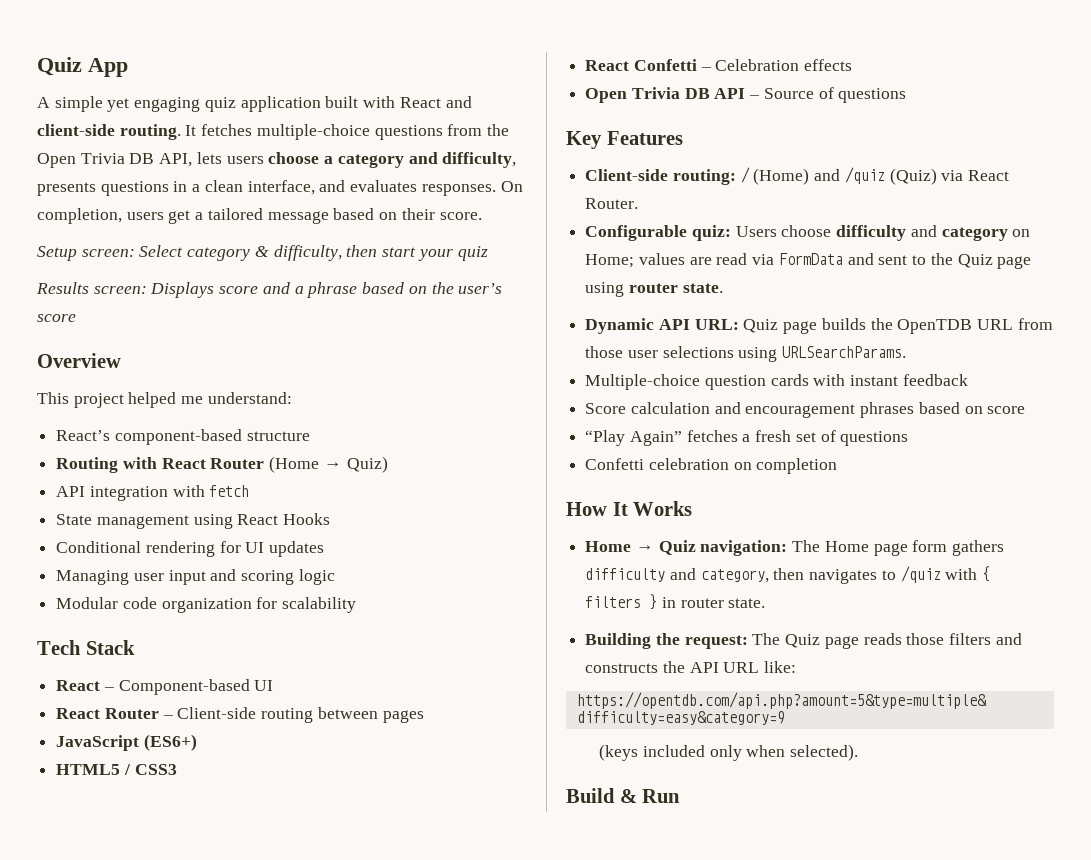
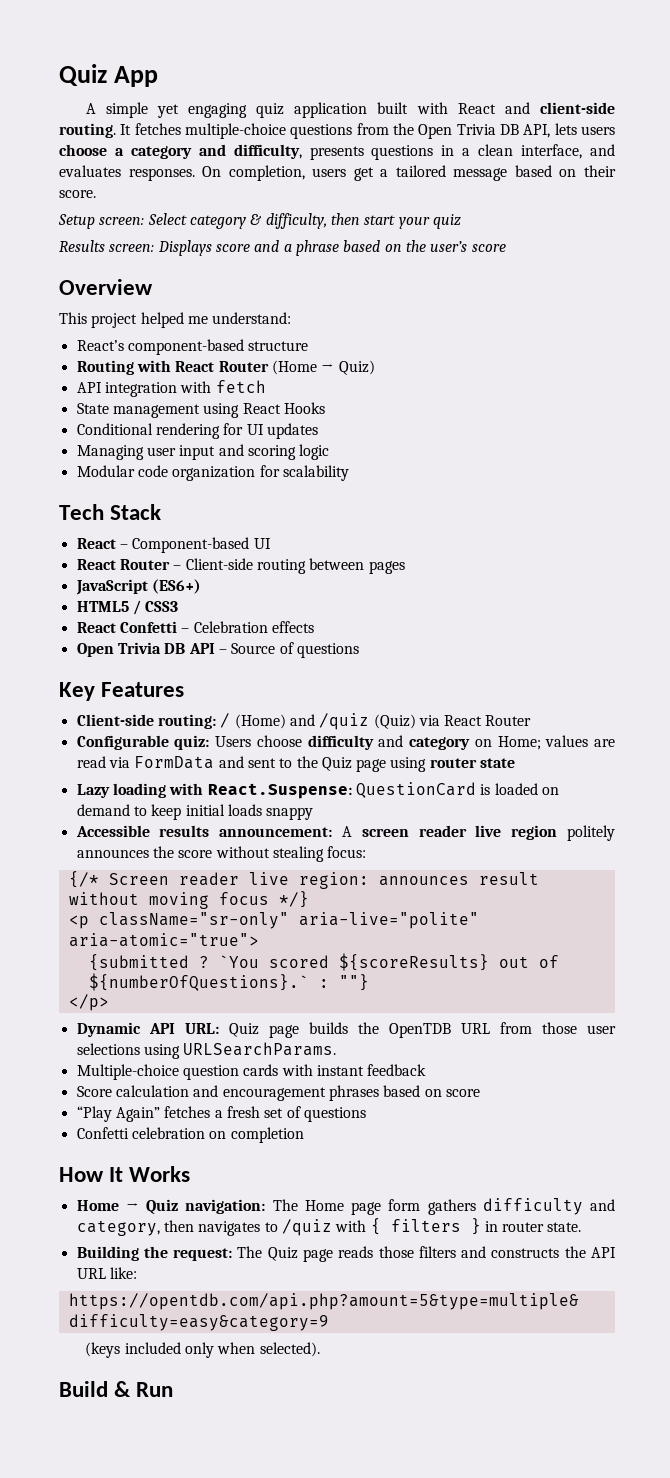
[585,198,639,209] Router. -> [485,715,532,726] Router
[682,283,723,293] state. -> [480,758,516,768] [76,782,559,799] [76,804,314,820] [75,825,615,841] [76,846,367,862] [68,871,539,889] [68,891,309,909] [68,912,479,929] [68,933,259,947] [88,953,559,971] [88,973,369,991] [68,994,109,1011] state // Lazy loading with React.Suspense: QuestionCard is loaded on demand to keep initial loads snappy // Accessible results announcement: A screen reader live region politely announces the score without stealing focus: // {/* Screen reader live region: announces result without moving focus */} // <p className="sr-only" aria-live="polite" aria-atomic="true"> // {submitted ? `You scored ${scoreResults} out of ${numberOfQuestions}.` : ""} // </p>

